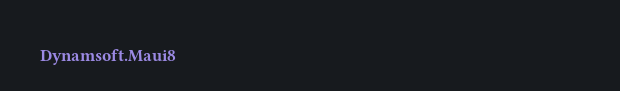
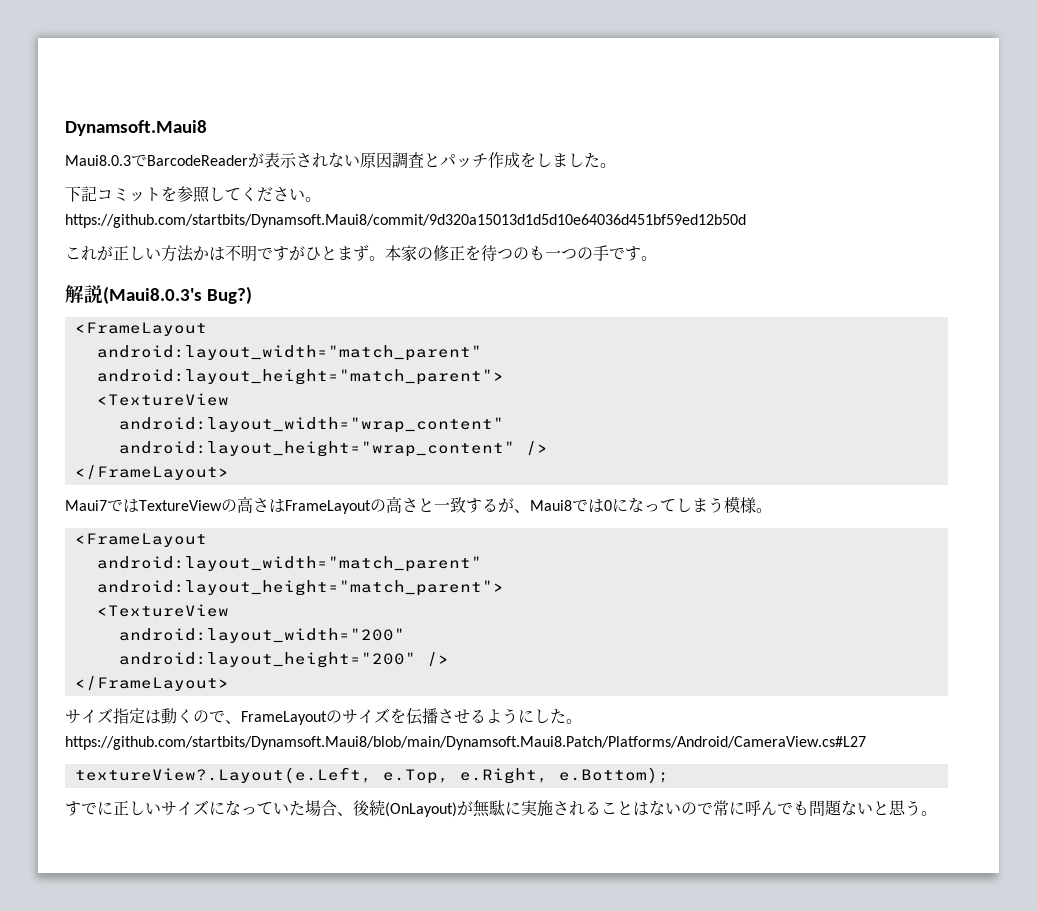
(176, 57) none -> [65,152,616,168] [65,186,321,203] [65,214,746,228] [65,245,657,262] [65,285,252,304] [74,322,207,336] [96,345,482,361] [96,369,504,385] [96,393,229,406] [118,417,504,433] [118,441,548,457] [74,465,229,480] [65,496,772,514] [74,533,207,547] [96,556,482,572] [96,580,504,596] [96,604,229,617] [118,628,405,643] [118,652,449,668] [74,676,229,691] [65,708,582,725] [65,736,866,750] [74,767,669,784] [65,800,937,817] // Maui8.0.3でBarcodeReaderが表示されない原因調査とパッチ作成をしました。 // 下記コミットを参照してください。https://github.com/startbits/Dynamsoft.Maui8/commit/9d320a15013d1d5d10e64036d451bf59ed12b50d // これが正しい方法かは不明ですがひとまず。本家の修正を待つのも一つの手です。 // 解説(Maui8.0.3's Bug?) // <FrameLayout // android:layout_width="match_parent" // android:layout_height="match_parent"> // <TextureView // android:layout_width="wrap_content" // android:layout_height="wrap_content" /> // </FrameLayout> // Maui7ではTextureViewの高さはFrameLayoutの高さと一致するが、Maui8では0になってしまう模様。 // <FrameLayout // android:layout_width="match_parent" // android:layout_height="match_parent"> // <TextureView // android:layout_width="200" // android:layout_height="200" /> // </FrameLayout> // サイズ指定は動くので、FrameLayoutのサイズを伝播させるようにした。https://github.com/startbits/Dynamsoft.Maui8/blob/main/Dynamsoft.Maui8.Patch/Platforms/Android/CameraView.cs#L27 // textureView?.Layout(e.Left, e.Top, e.Right, e.Bottom); // すでに正しいサイズになっていた場合、後続(OnLayout)が無駄に実施されることはないので常に呼んでも問題ないと思う。

